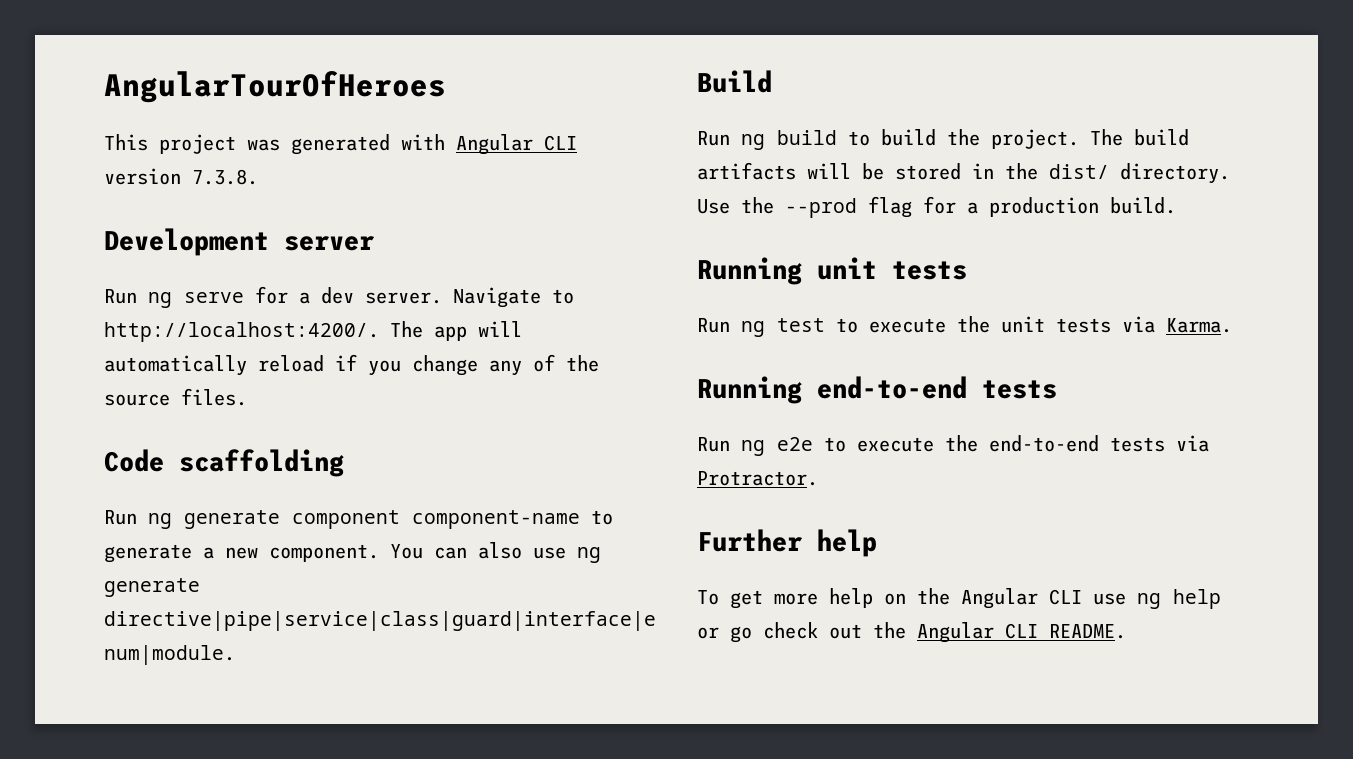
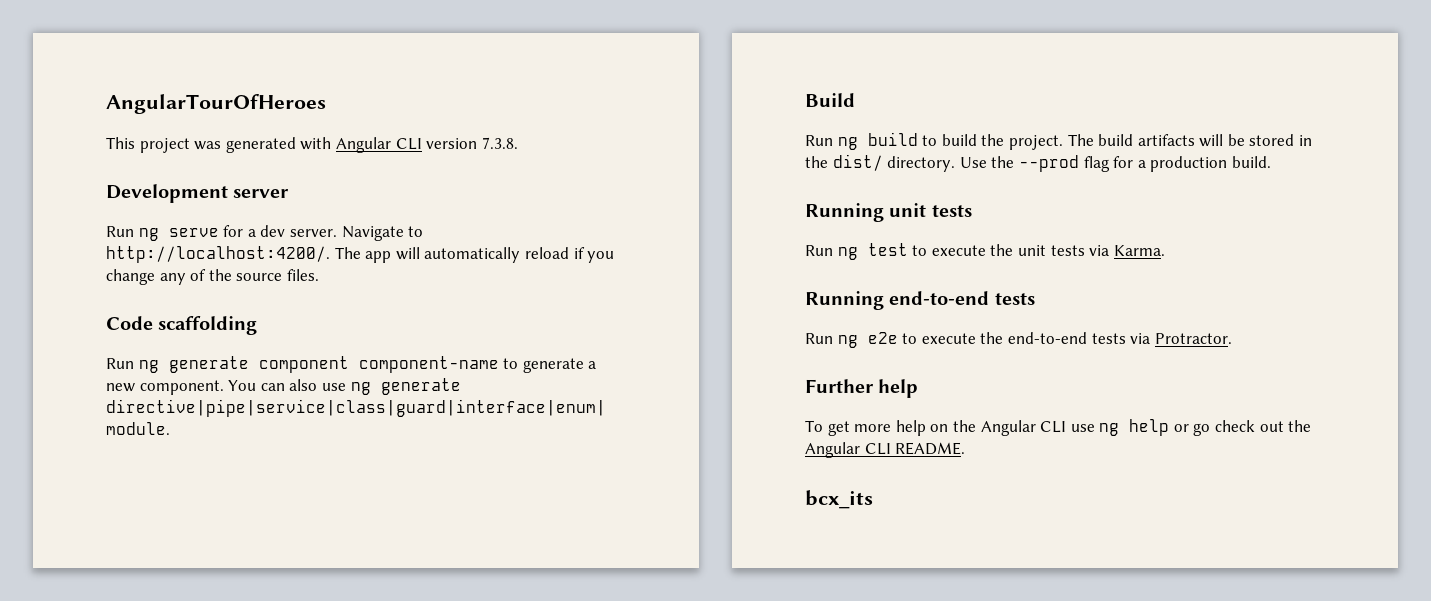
(1126, 631) none -> [805,490,873,509] // bcx_its

